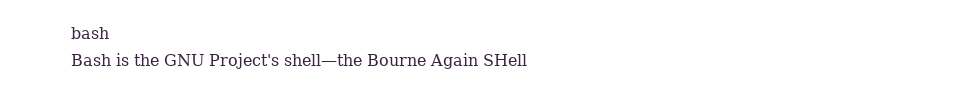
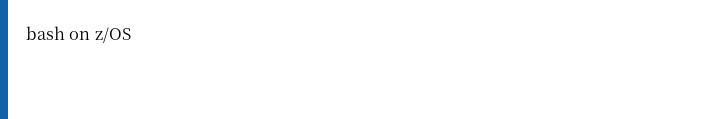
[71,53,527,69] // Bash is the GNU Project's shell—the Bourne Again SHell -> [69,27,131,43] on z/OS

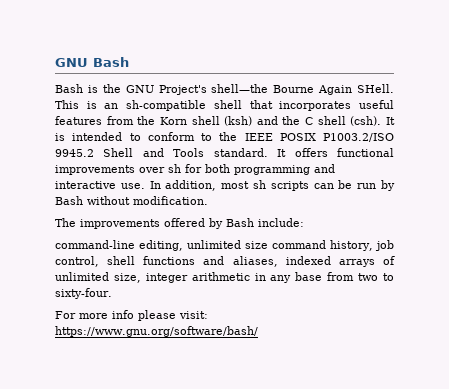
[26,26,131,43] bash on z/OS -> [55,57,129,67] [55,84,394,95] [55,100,395,111] [55,116,395,126] [55,132,394,142] [55,148,394,157] [55,164,335,175] [55,180,396,191] [55,196,208,205] [55,218,304,229] [55,240,394,251] [55,256,395,267] [55,272,395,283] [55,288,112,299] [55,310,208,321] [55,326,258,337] GNU Bash // Bash is the GNU Project's shell—the Bourne Again SHell. This is an sh-compatible shell that incorporates useful features from the Korn shell (ksh) and the C shell (csh). It is intended to conform to the IEEE POSIX P1003.2/ISO 9945.2 Shell and Tools standard. It offers functional improvements over sh for both programming and interactive use. In addition, most sh scripts can be run by Bash without modification. // The improvements offered by Bash include: // command-line editing, unlimited size command history, job control, shell functions and aliases, indexed arrays of unlimited size, integer arithmetic in any base from two to sixty-four. // For more info please visit: https://www.gnu.org/software/bash/

